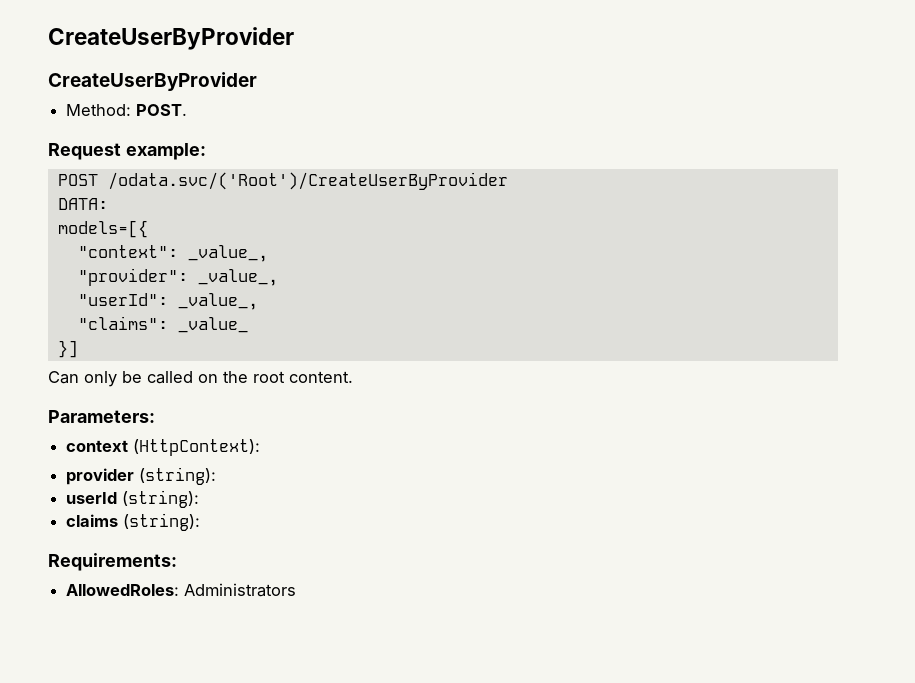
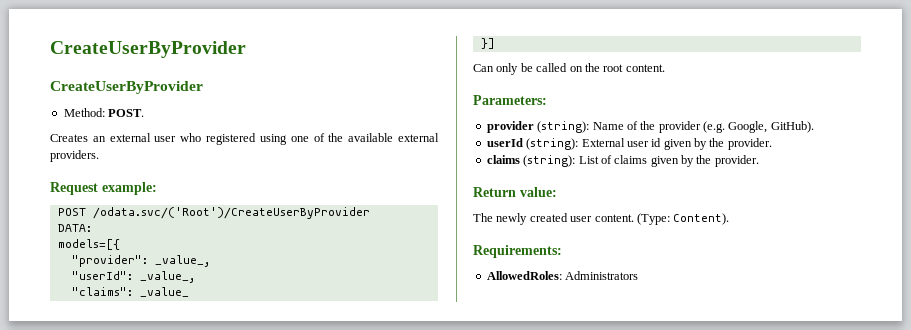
(188, 110) none -> [50,133,439,145] [50,150,99,162] // Creates an external user who registered using one of the available external providers.
[77,245,268,262] // "context": _value_, -> (120, 244) none
[66,439,261,456] // context (HttpContext): -> (547, 100) none
[66,490,200,508] [66,513,201,531] // userId (string): // claims (string): -> [592,121,814,133] [486,138,772,150] [486,155,759,167] [473,187,557,197] [473,213,730,225] Name of the provider (e.g. Google, GitHub). // userId (string): External user id given by the provider. // claims (string): List of claims given by the provider. // Return value: // The newly created user content. (Type: Content).

